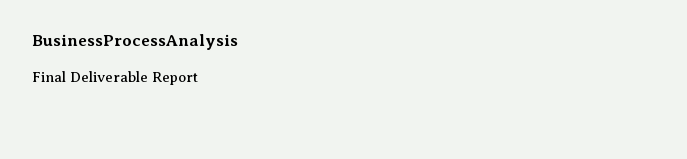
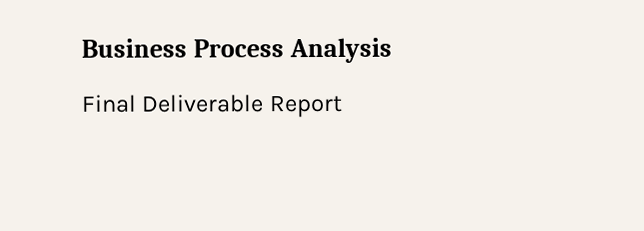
[32,34,238,50] BusinessProcessAnalysis -> [81,37,392,64] Business Process Analysis

